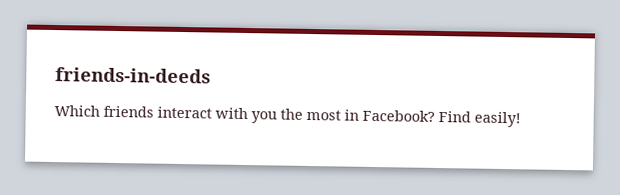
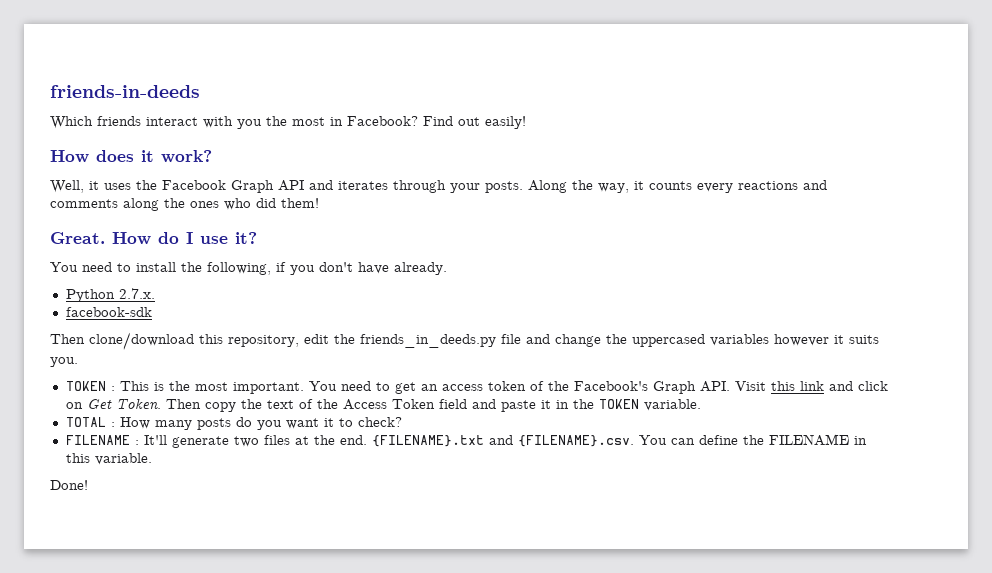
(471, 117) none -> [458,117,480,126] out
(521, 119) none -> [50,150,212,163] [50,180,827,193] [50,198,319,211] [50,232,257,245] [50,262,447,275] [65,288,155,302] [65,307,152,317] [50,332,879,350] [50,357,78,367] [65,381,888,394] [65,398,701,412] [65,417,402,430] [65,434,867,448] [65,453,152,465] [50,480,88,490] // How does it work? // Well, it uses the Facebook Graph API and iterates through your posts. Along the way, it counts every reactions and comments along the ones who did them! // Great. How do I use it? // You need to install the following, if you don't have already. // Python 2.7.x. // facebook-sdk // Then clone/download this repository, edit the friends_in_deeds.py file and change the uppercased variables however it suits you. // TOKEN : This is the most important. You need to get an access token of the Facebook's Graph API. Visit this link and click on Get Token. Then copy the text of the Access Token field and paste it in the TOKEN variable. // TOTAL : How many posts do you want it to check? // FILENAME : It'll generate two files at the end. {FILENAME}.txt and {FILENAME}.csv. You can define the FILENAME in this variable. // Done!

